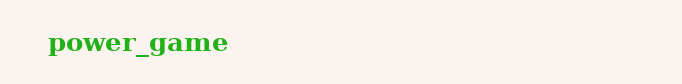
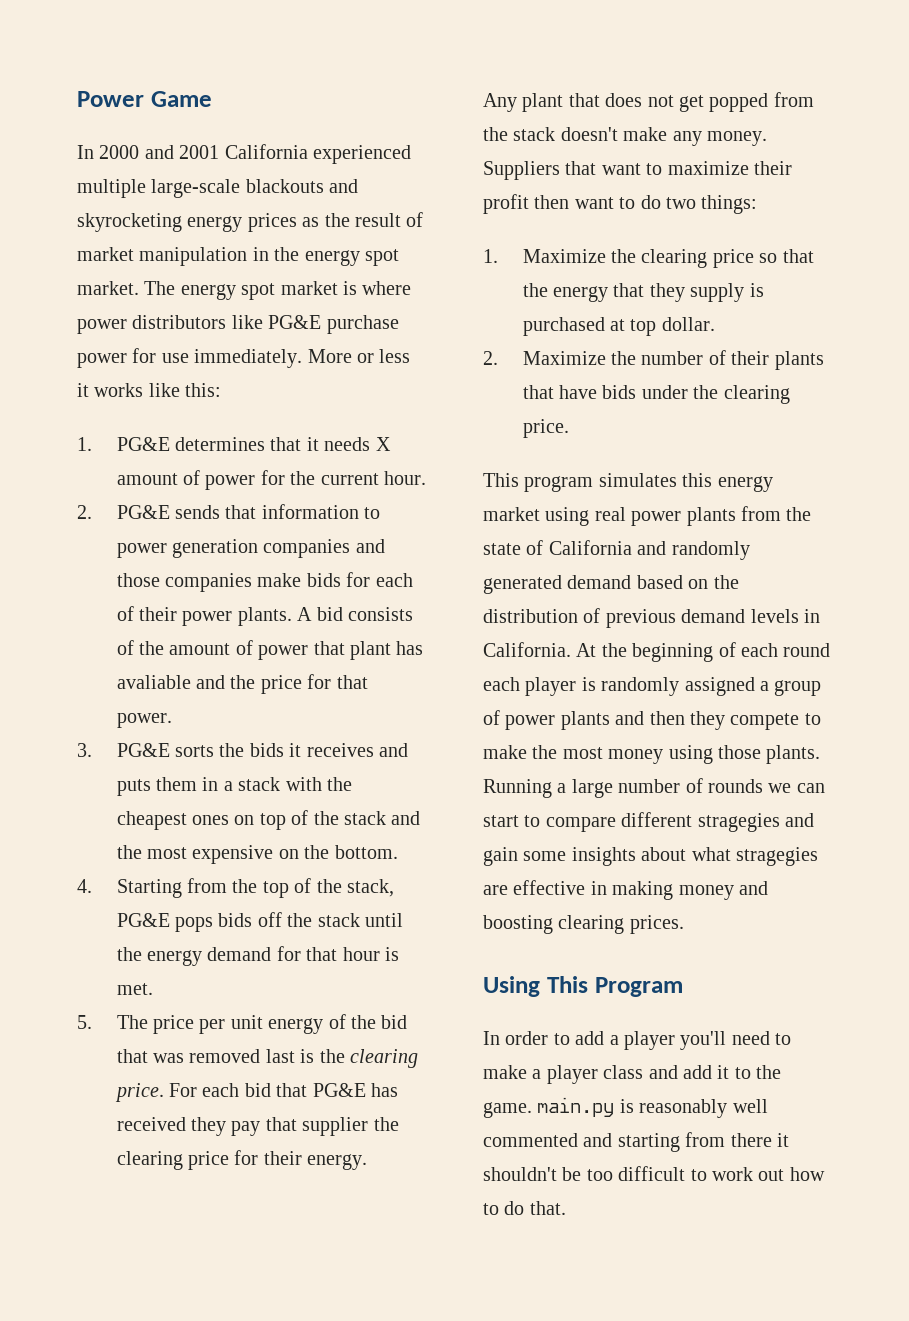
[48,38,229,57] power_game -> [77,91,212,107] [77,144,411,164] [77,179,359,198] [77,212,424,232] [77,247,399,266] [77,281,412,300] [77,315,399,334] [77,348,411,368] [77,383,222,397] [77,437,391,451] [116,470,426,490] [77,504,381,519] [116,539,385,558] [116,572,413,592] [116,606,413,626] [116,640,424,660] [116,674,368,694] [116,713,172,728] [77,743,408,757] [116,777,352,796] [116,810,421,830] [116,845,398,864] [77,878,394,898] [116,912,403,932] [116,946,399,966] [116,983,153,995] [77,1014,408,1034] [116,1049,418,1068] [114,1083,398,1102] [116,1117,399,1136] [116,1150,368,1170] [483,92,814,112] [483,127,767,146] [483,161,792,180] [483,194,758,214] [483,249,814,268] [522,283,764,302] [522,317,715,336] [483,350,824,370] [522,385,790,404] [522,419,569,438] [483,473,773,492] [483,506,812,526] [483,540,750,560] [483,575,739,594] [483,608,820,628] [483,642,831,662] [483,677,822,696] [483,710,821,730] [483,745,821,764] [483,778,825,798] [483,812,814,832] [483,847,818,866] [483,880,768,900] [483,915,684,934] [483,976,683,997] [483,1031,792,1050] [483,1065,782,1084] [483,1097,768,1118] [483,1132,789,1152] [483,1166,825,1181] [483,1201,566,1215] Power Game // In 2000 and 2001 California experienced multiple large-scale blackouts and skyrocketing energy prices as the result of market manipulation in the energy spot market. The energy spot market is where power distributors like PG&E purchase power for use immediately. More or less it works like this: // 1. PG&E determines that it needs X amount of power for the current hour. // 2. PG&E sends that information to power generation companies and those companies make bids for each of their power plants. A bid consists of the amount of power that plant has avaliable and the price for that power. // 3. PG&E sorts the bids it receives and puts them in a stack with the cheapest ones on top of the stack and the most expensive on the bottom. // 4. Starting from the top of the stack, PG&E pops bids off the stack until the energy demand for that hour is met. // 5. The price per unit energy of the bid that was removed last is the clearing price. For each bid that PG&E has received they pay that supplier the clearing price for their energy. // Any plant that does not get popped from the stack doesn't make any money. Suppliers that want to maximize their profit then want to do two things: // 1. Maximize the clearing price so that the energy that they supply is purchased at top dollar. // 2. Maximize the number of their plants that have bids under the clearing price. // This program simulates this energy market using real power plants from the state of California and randomly generated demand based on the distribution of previous demand levels in California. At the beginning of each round each player is randomly assigned a group of power plants and then they compete to make the most money using those plants. Running a large number of rounds we can start to compare different stragegies and gain some insights about what stragegies are effective in making money and boosting clearing prices. // Using This Program // In order to add a player you'll need to make a player class and add it to the game. main.py is reasonably well commented and starting from there it shouldn't be too difficult to work out how to do that.

